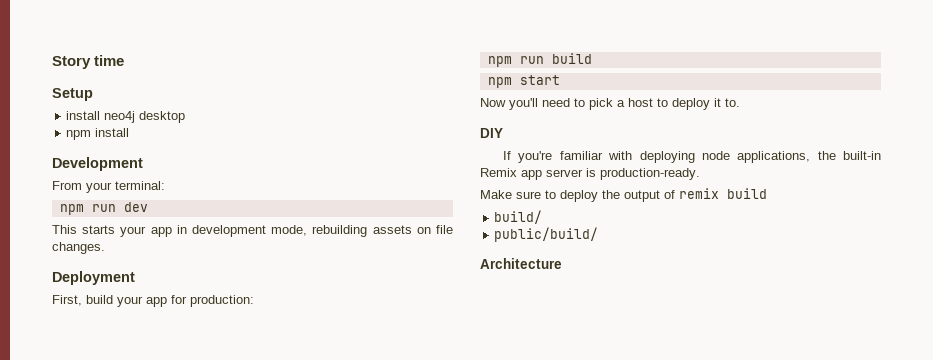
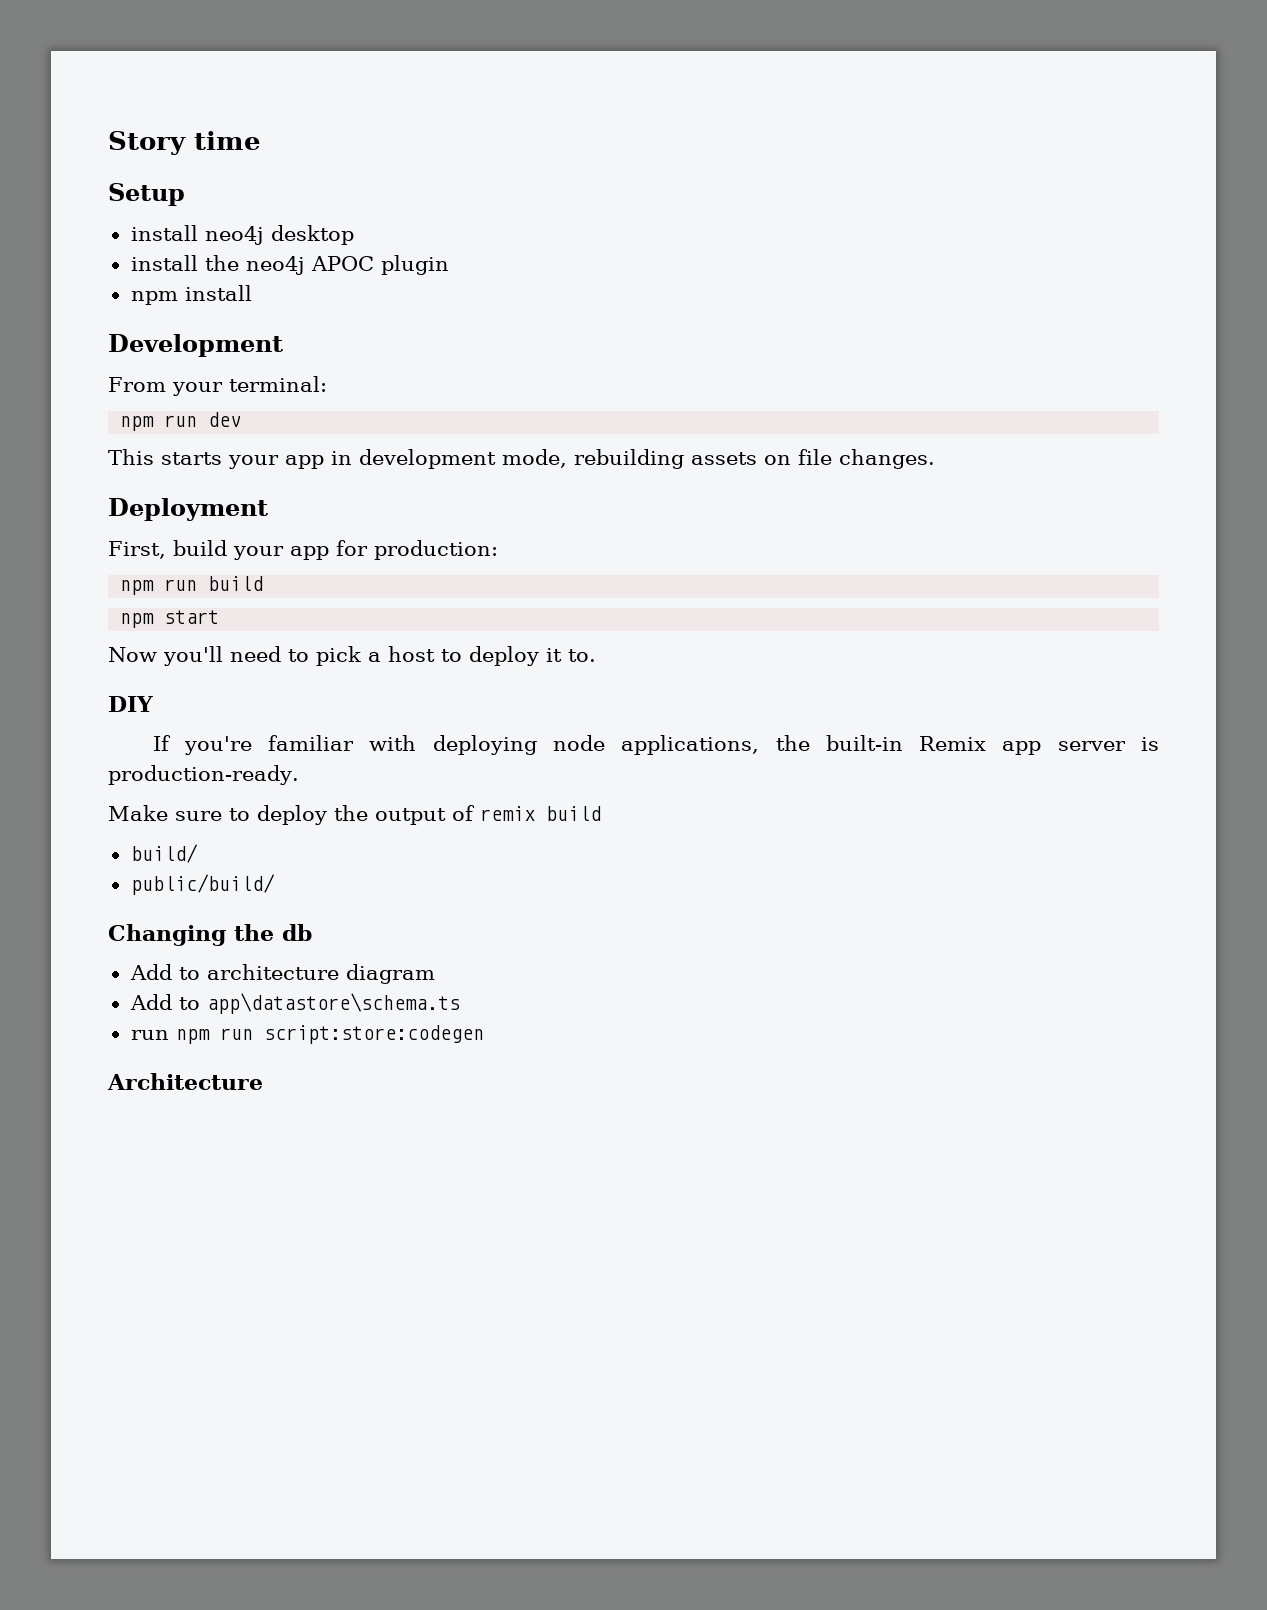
(186, 117) none -> [130,255,449,275] // install the neo4j APOC plugin
(599, 234) none -> [108,924,312,946] [129,964,435,984] [129,993,460,1014] [130,1025,484,1044] // Changing the db // Add to architecture diagram // Add to app\datastore\schema.ts // run npm run script:store:codegen

